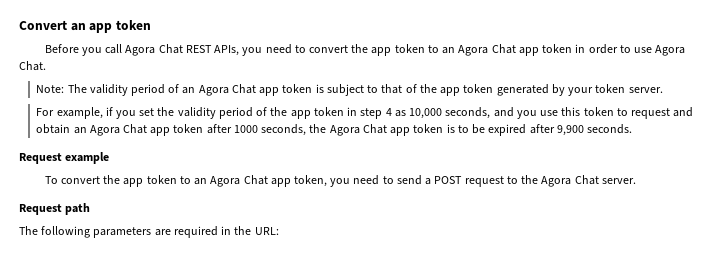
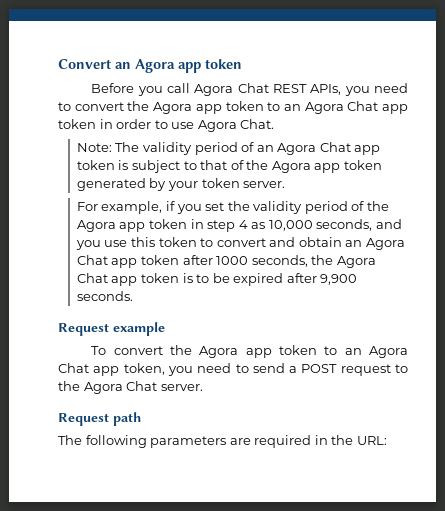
(86, 27) none -> [135,59,175,73] Agora
(369, 48) none -> [153,102,193,114] Agora
(437, 88) none -> [271,161,311,173] Agora
(288, 111) none -> [76,220,116,232] Agora
[631,108,671,119] request -> [216,238,266,247] convert
(121, 179) none -> [199,346,239,358] Agora

